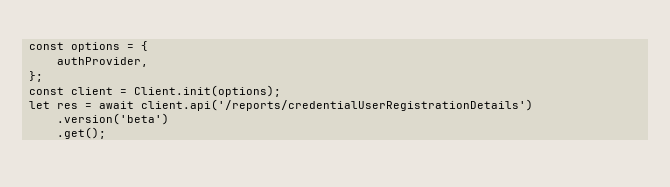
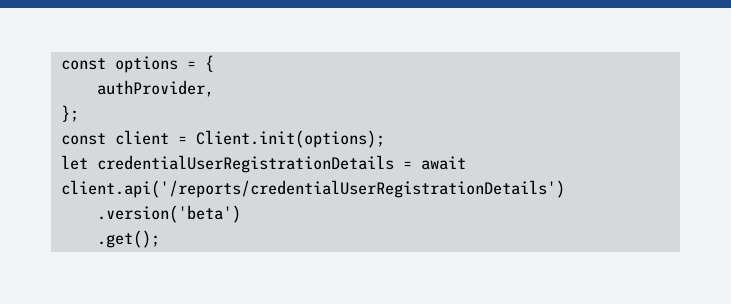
[57,103,79,109] res -> [96,155,394,173] credentialUserRegistrationDetails

